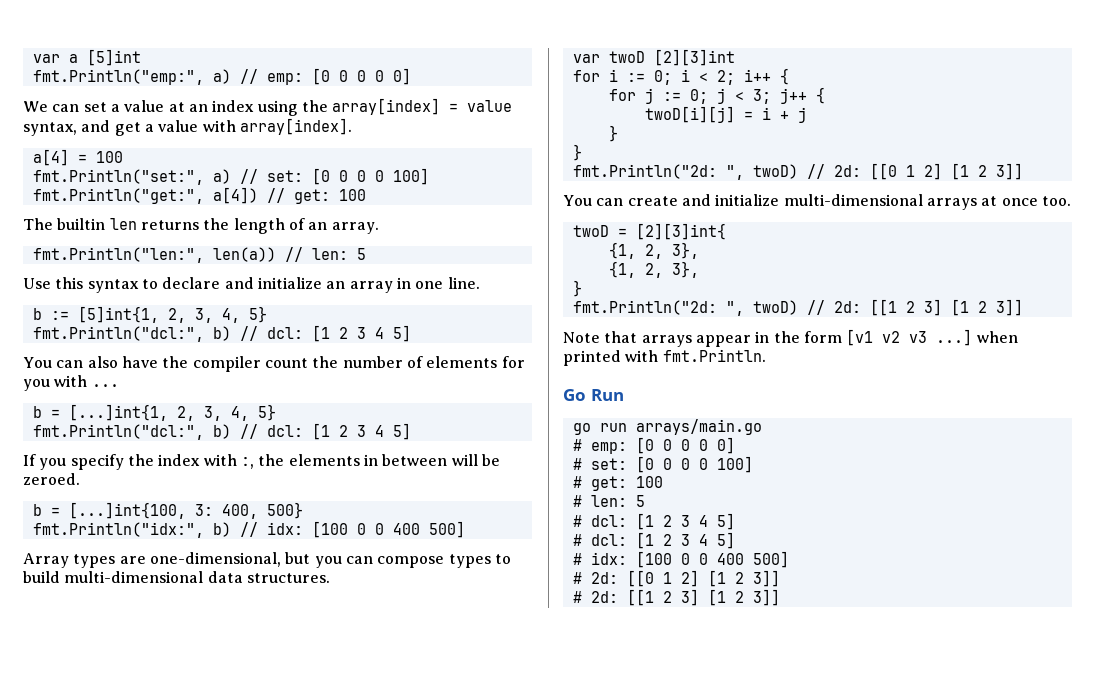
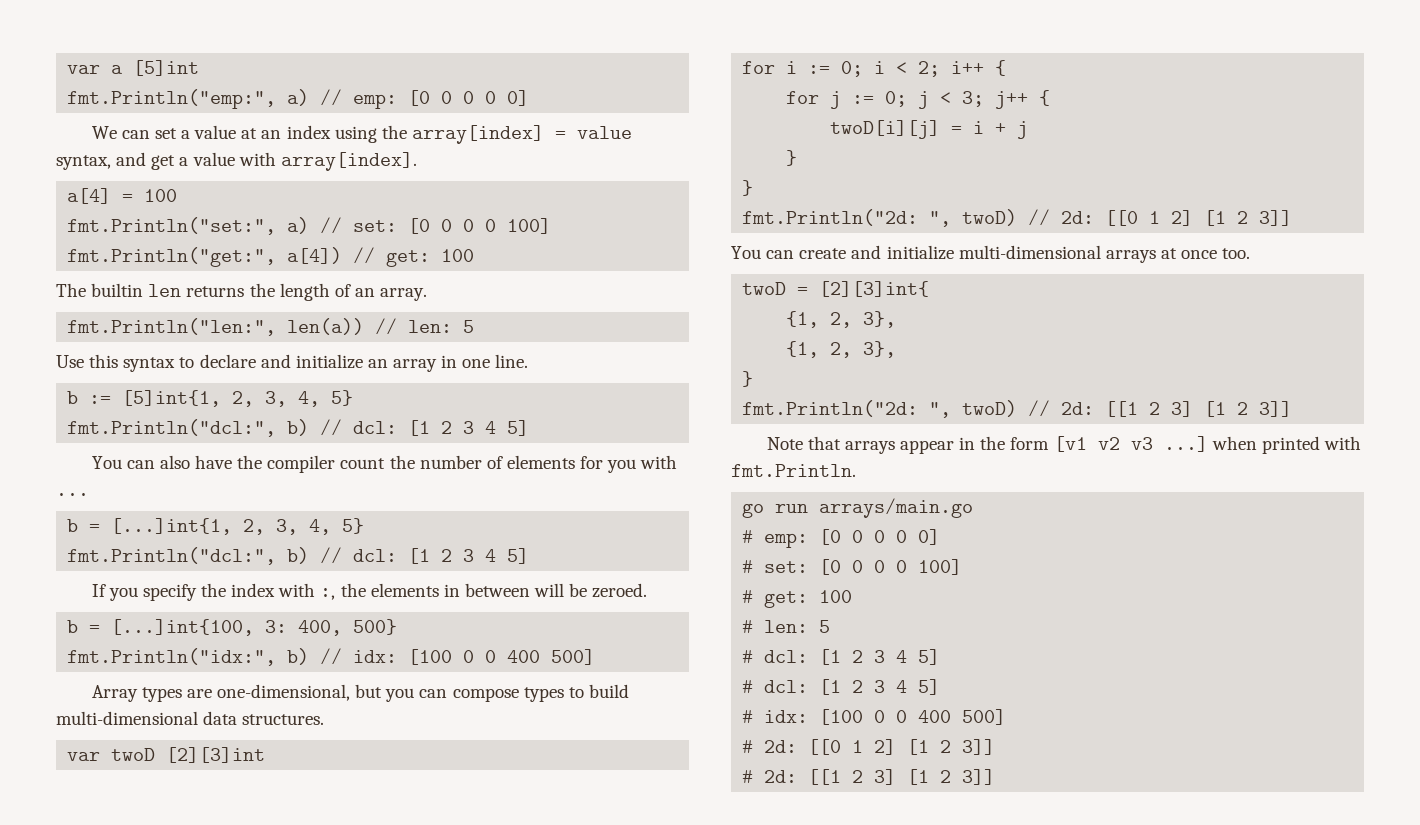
[563,389,624,401] // Go Run -> (856, 470) none

